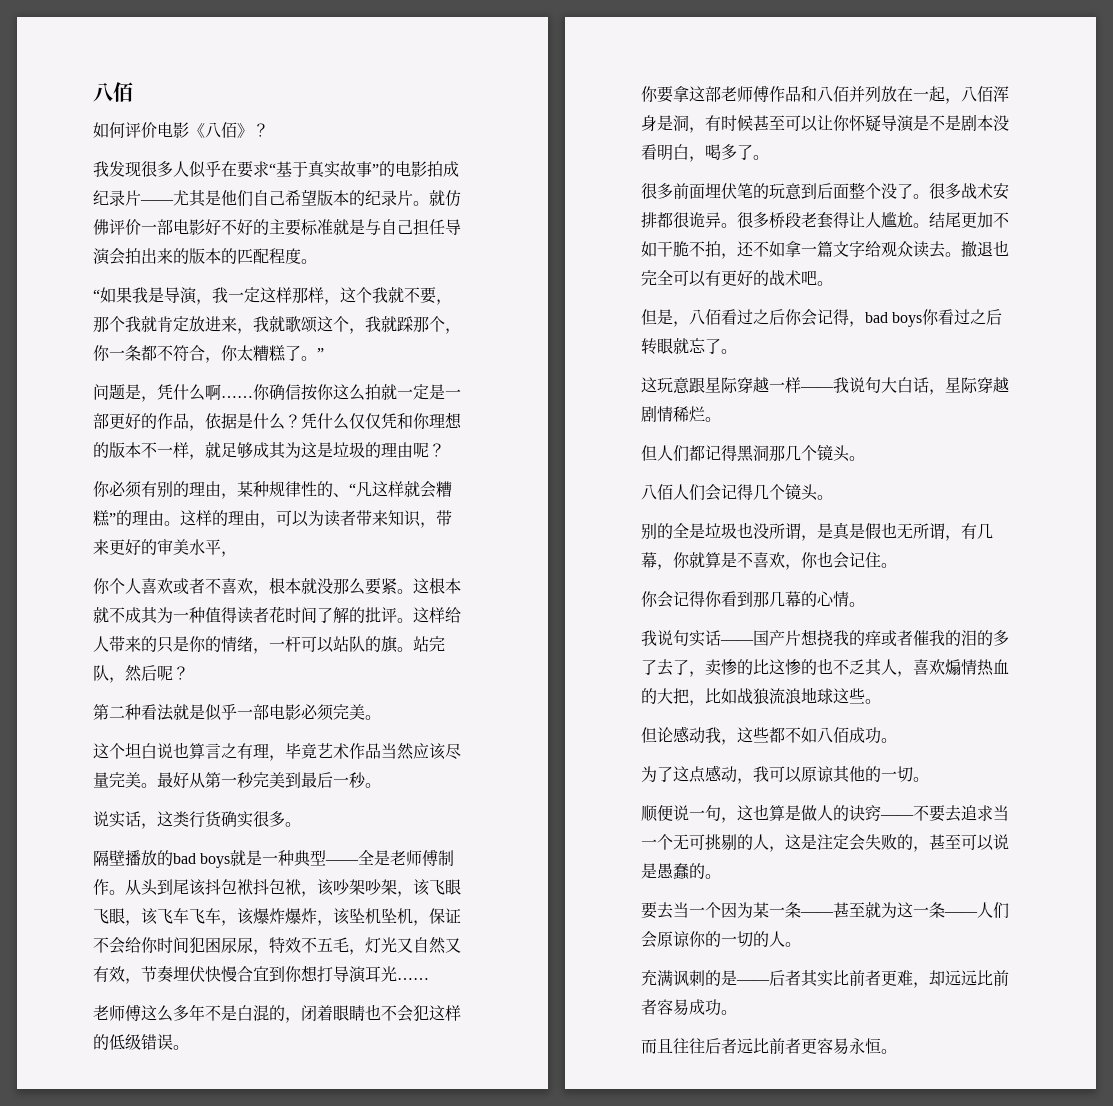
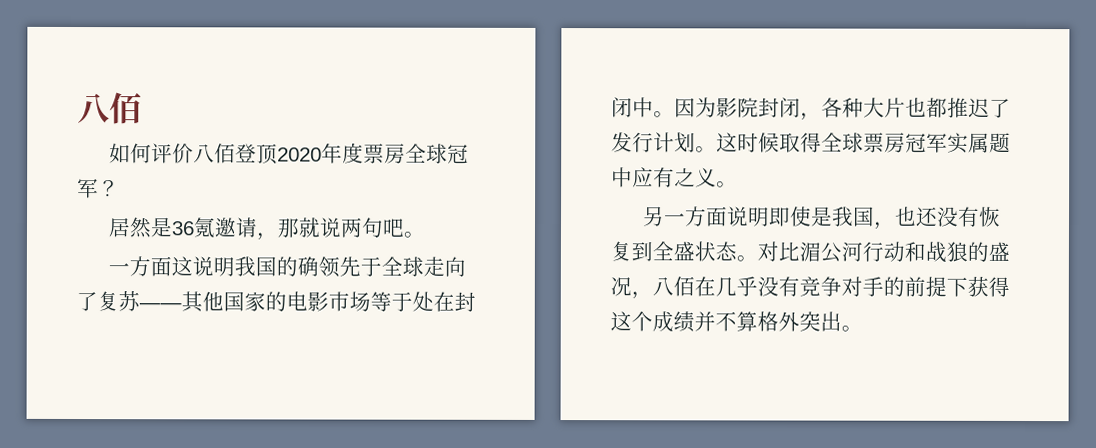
[157,122,269,138] [93,160,459,178] [93,189,461,207] [93,219,461,236] [93,248,317,265] [93,287,452,305] [93,316,461,334] [93,345,324,363] [93,384,461,402] [93,412,462,431] [93,442,445,460] [93,481,452,499] [93,510,452,528] [93,538,237,557] [93,577,461,596] [93,606,461,624] [93,636,445,654] [93,665,189,683] [93,704,381,721] [93,742,461,761] [93,772,381,788] [93,811,301,829] [93,850,455,868] [93,879,461,897] [93,908,461,926] [93,937,461,955] [93,965,429,984] [93,1004,461,1023] [93,1034,189,1050] [641,86,1009,104] [641,114,1009,133] [641,144,769,162] [641,182,1009,200] [641,211,1009,229] [641,240,1009,259] [641,270,833,287] [641,309,1003,327] [641,338,737,355] [641,377,1009,395] [641,405,721,422] [641,444,865,462] [641,483,833,501] [641,522,993,541] [641,551,897,570] [641,591,865,608] [641,629,1009,647] [641,658,1009,677] [641,687,881,706] [641,726,897,745] [641,765,929,784] [641,804,1009,823] [641,834,1009,852] [641,863,721,880] [641,902,1009,919] [641,931,801,948] [641,970,1009,988] [641,999,737,1016] [641,1038,881,1055] 电影《八佰》？ // 我发现很多人似乎在要求“基于真实故事”的电影拍成纪录片——尤其是他们自己希望版本的纪录片。就仿佛评价一部电影好不好的主要标准就是与自己担任导演会拍出来的版本的匹配程度。 // “如果我是导演，我一定这样那样，这个我就不要，那个我就肯定放进来，我就歌颂这个，我就踩那个，你一条都不符合，你太糟糕了。” // 问题是，凭什么啊……你确信按你这么拍就一定是一部更好的作品，依据是什么？凭什么仅仅凭和你理想的版本不一样，就足够成其为这是垃圾的理由呢？ // 你必须有别的理由，某种规律性的、“凡这样就会糟糕”的理由。这样的理由，可以为读者带来知识，带来更好的审美水平， // 你个人喜欢或者不喜欢，根本就没那么要紧。这根本就不成其为一种值得读者花时间了解的批评。这样给人带来的只是你的情绪，一杆可以站队的旗。站完队，然后呢？ // 第二种看法就是似乎一部电影必须完美。 // 这个坦白说也算言之有理，毕竟艺术作品当然应该尽量完美。最好从第一秒完美到最后一秒。 // 说实话，这类行货确实很多。 // 隔壁播放的bad boys就是一种典型——全是老师傅制作。从头到尾该抖包袱抖包袱，该吵架吵架，该飞眼飞眼，该飞车飞车，该爆炸爆炸，该坠机坠机，保证不会给你时间犯困尿尿，特效不五毛，灯光又自然又有效，节奏埋伏快慢合宜到你想打导演耳光…… // 老师傅这么多年不是白混的，闭着眼睛也不会犯这样的低级错误。 // 你要拿这部老师傅作品和八佰并列放在一起，八佰浑身是洞，有时候甚至可以让你怀疑导演是不是剧本没看明白，喝多了。 // 很多前面埋伏笔的玩意到后面整个没了。很多战术安排都很诡异。很多桥段老套得让人尴尬。结尾更加不如干脆不拍，还不如拿一篇文字给观众读去。撤退也完全可以有更好的战术吧。 // 但是，八佰看过之后你会记得，bad boys你看过之后转眼就忘了。 // 这玩意跟星际穿越一样——我说句大白话，星际穿越剧情稀烂。 // 但人们都记得黑洞那几个镜头。 // 八佰人们会记得几个镜头。 // 别的全是垃圾也没所谓，是真是假也无所谓，有几幕，你就算是不喜欢，你也会记住。 // 你会记得你看到那几幕的心情。 // 我说句实话——国产片想挠我的痒或者催我的泪的多了去了，卖惨的比这惨的也不乏其人，喜欢煽情热血的大把，比如战狼流浪地球这些。 // 但论感动我，这些都不如八佰成功。 // 为了这点感动，我可以原谅其他的一切。 // 顺便说一句，这也算是做人的诀窍——不要去追求当一个无可挑剔的人，这是注定会失败的，甚至可以说是愚蠢的。 // 要去当一个因为某一条——甚至就为这一条——人们会原谅你的一切的人。 // 充满讽刺的是——后者其实比前者更难，却远远比前者容易成功。 // 而且往往后者远比前者更容易永恒 -> [193,142,470,165] [77,178,120,199] [108,217,426,241] [108,256,467,278] [76,290,476,313] [611,97,1011,121] [611,132,1011,154] [611,167,738,188] [642,206,1002,230] [610,241,1010,263] [610,276,1010,300] [610,311,842,333] 八佰登顶2020年度票房全球冠军？ // 居然是36氪邀请，那就说两句吧。 // 一方面这说明我国的确领先于全球走向了复苏——其他国家的电影市场等于处在封闭中。因为影院封闭，各种大片也都推迟了发行计划。这时候取得全球票房冠军实属题中应有之义。 // 另一方面说明即使是我国，也还没有恢复到全盛状态。对比湄公河行动和战狼的盛况，八佰在几乎没有竞争对手的前提下获得这个成绩并不算格外突出

